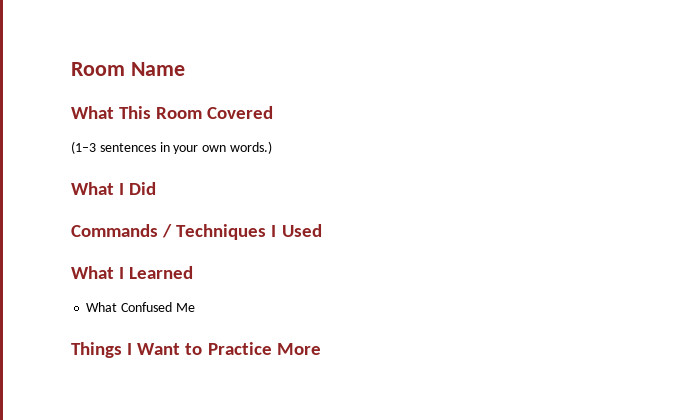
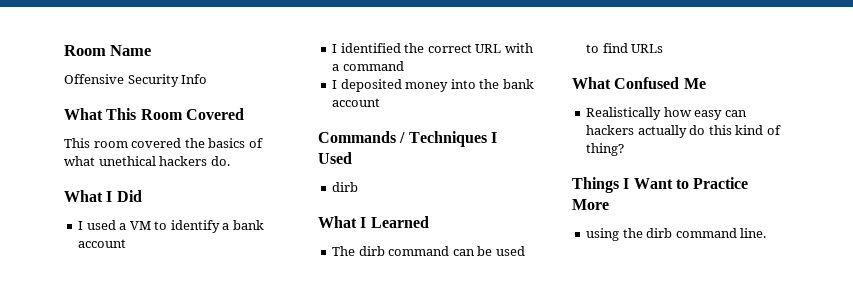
(185, 69) none -> [64,74,208,87] // Offensive Security Info
[71,141,272,154] [71,182,157,195] (1–3 sentences in your own words.) // What I Did -> [64,138,263,148] [64,156,230,166] [64,190,142,202] [78,220,264,233] [78,239,127,248] [332,43,533,53] [332,61,404,71] [332,79,534,92] [332,98,381,107] This room covered the basics of what unethical hackers do. // What I Did // I used a VM to identify a bank account // I identified the correct URL with a command // I deposited money into the bank account
(322, 230) none -> [332,182,359,192] // dirb
[86,302,195,312] What Confused Me -> [332,246,525,256] [586,43,664,53] [572,77,706,89] [586,107,747,120] [586,125,781,138] [586,143,625,156] The dirb command can be used to find URLs // What Confused Me // Realistically how easy can hackers actually do this kind of thing?
(321, 349) none -> [586,228,767,241] // using the dirb command line.

